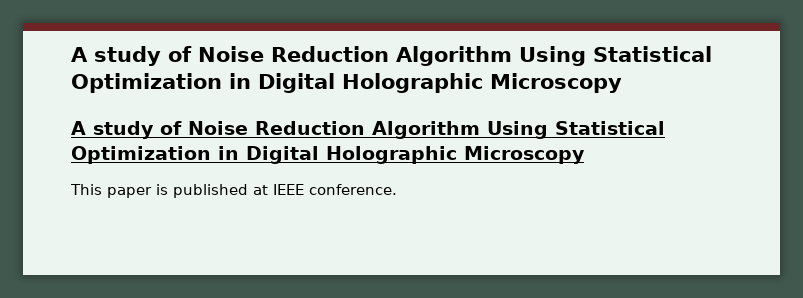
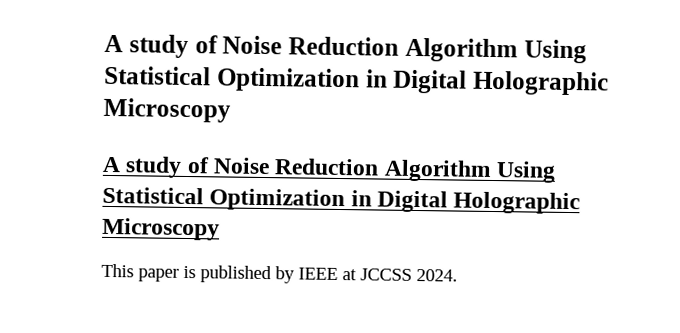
[253,184,397,195] at IEEE conference. -> [275,266,458,284] by IEEE at JCCSS 2024.

